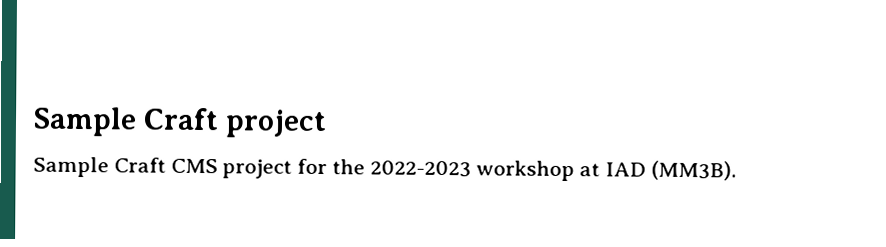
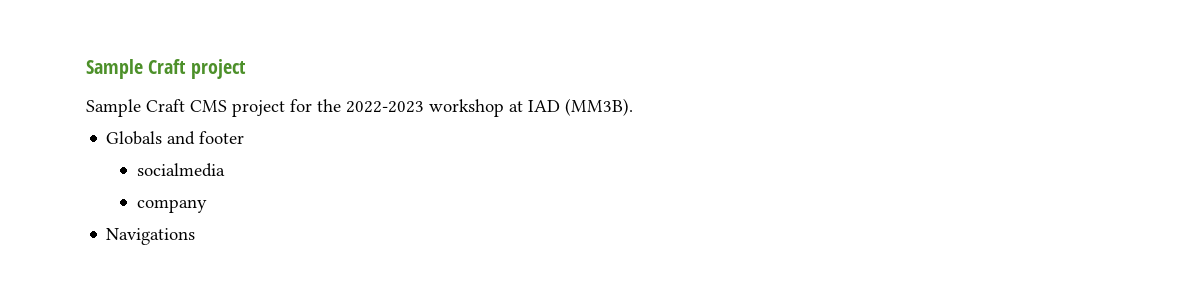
(738, 170) none -> [106,131,245,145] [136,163,225,177] [136,199,207,213] [106,228,196,245] // Globals and footer // socialmedia // company // Navigations

